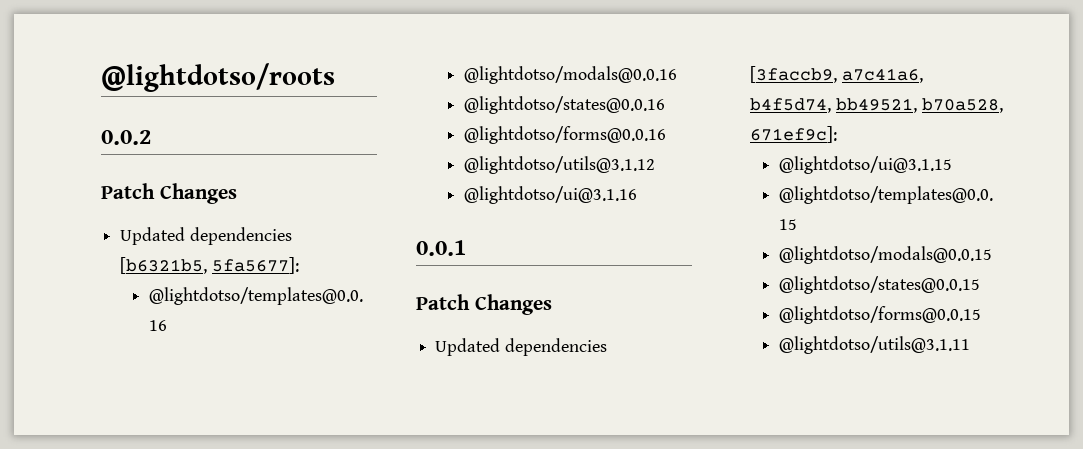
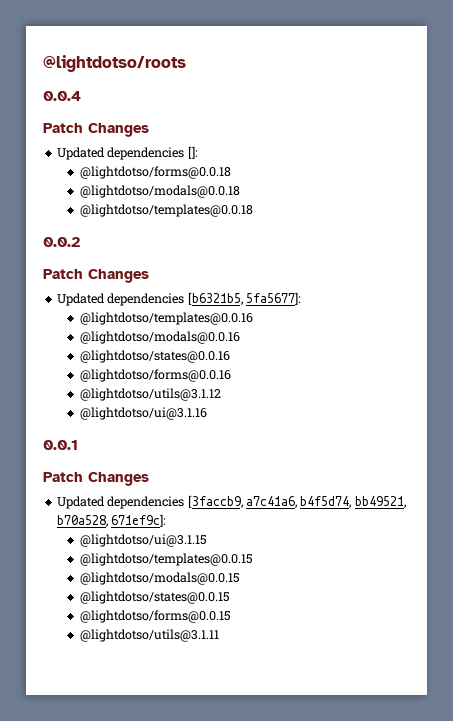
(335, 77) none -> [43,91,81,101] [43,123,149,137] [56,146,198,160] [79,166,231,179] [79,185,240,198] [79,204,253,217] // 0.0.4 // Patch Changes // Updated dependencies []: // @lightdotso/forms@0.0.18 // @lightdotso/modals@0.0.18 // @lightdotso/templates@0.0.18

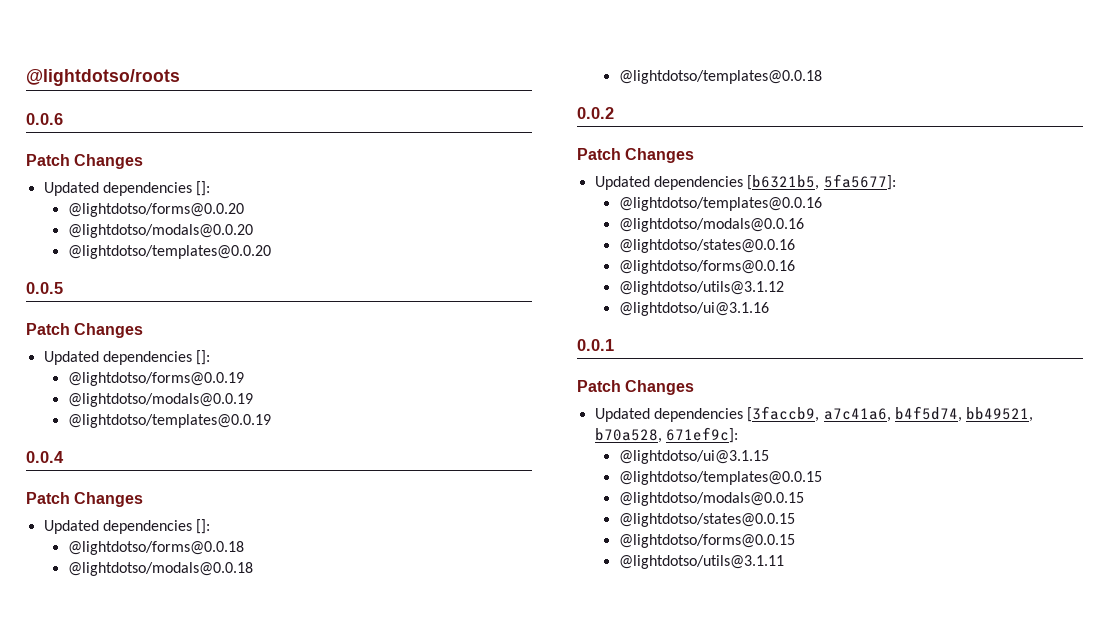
(186, 63) none -> [26,113,63,125] [26,154,144,169] [43,181,211,196] [67,203,244,217] [67,224,253,238] [67,245,271,259] [26,282,63,294] [26,323,144,338] [43,350,211,365] [67,372,244,386] [67,393,253,407] [67,414,271,428] // 0.0.6 // Patch Changes // Updated dependencies []: // @lightdotso/forms@0.0.20 // @lightdotso/modals@0.0.20 // @lightdotso/templates@0.0.20 // 0.0.5 // Patch Changes // Updated dependencies []: // @lightdotso/forms@0.0.19 // @lightdotso/modals@0.0.19 // @lightdotso/templates@0.0.19

